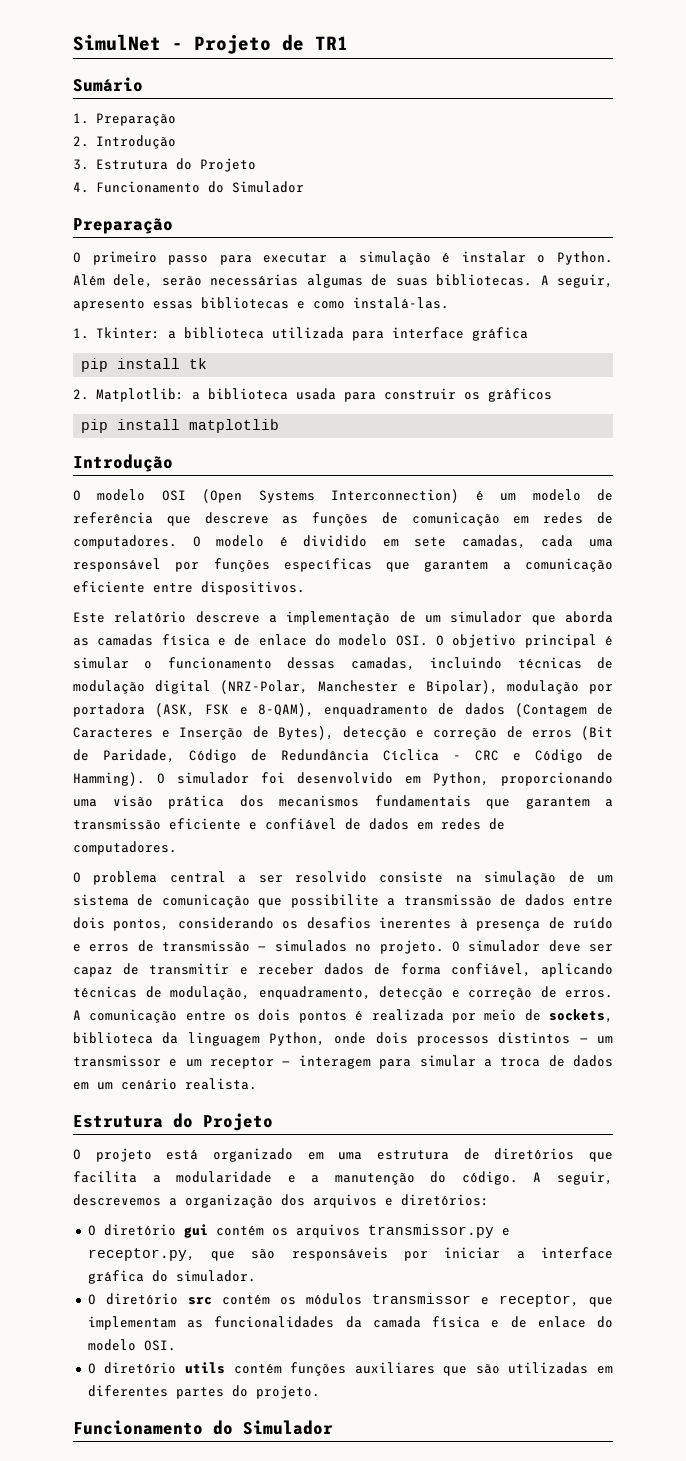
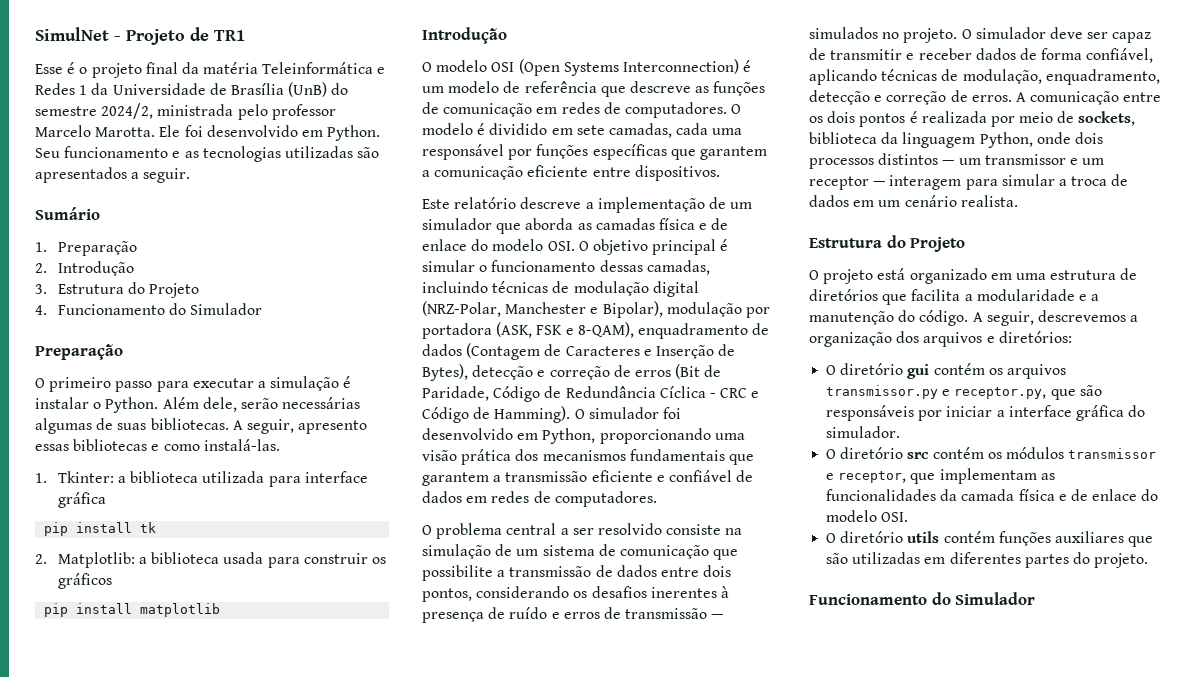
(348, 43) none -> [35,62,386,78] [35,82,349,97] [35,103,336,120] [35,125,381,141] [35,146,380,162] [35,167,191,183] // Esse é o projeto final da matéria Teleinformática e Redes 1 da Universidade de Brasília (UnB) do semestre 2024/2, ministrada pelo professor Marcelo Marotta. Ele foi desenvolvido em Python. Seu funcionamento e as tecnologias utilizadas são apresentados a seguir.

